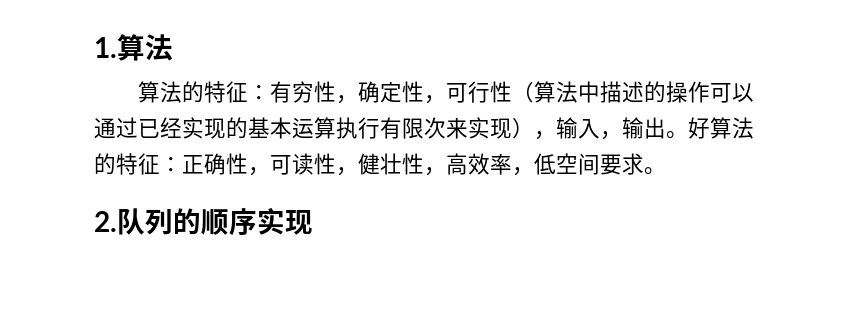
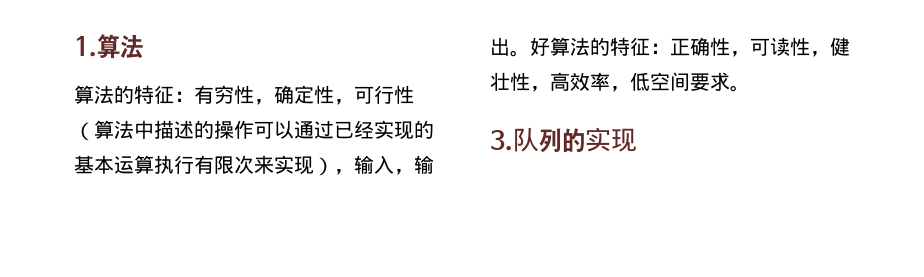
[94,208,257,236] 2.队列的顺序 -> [490,127,585,153] 3.队列的

